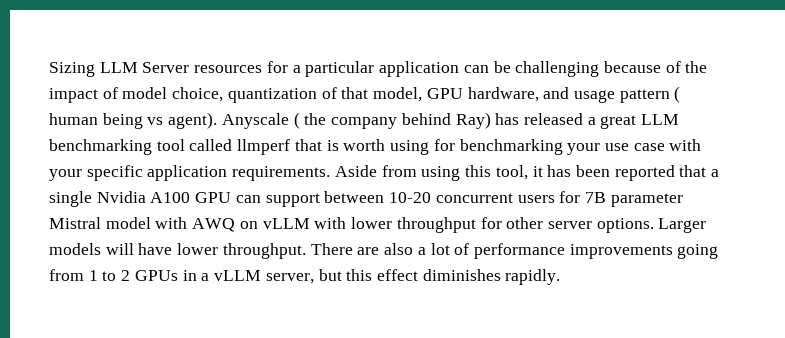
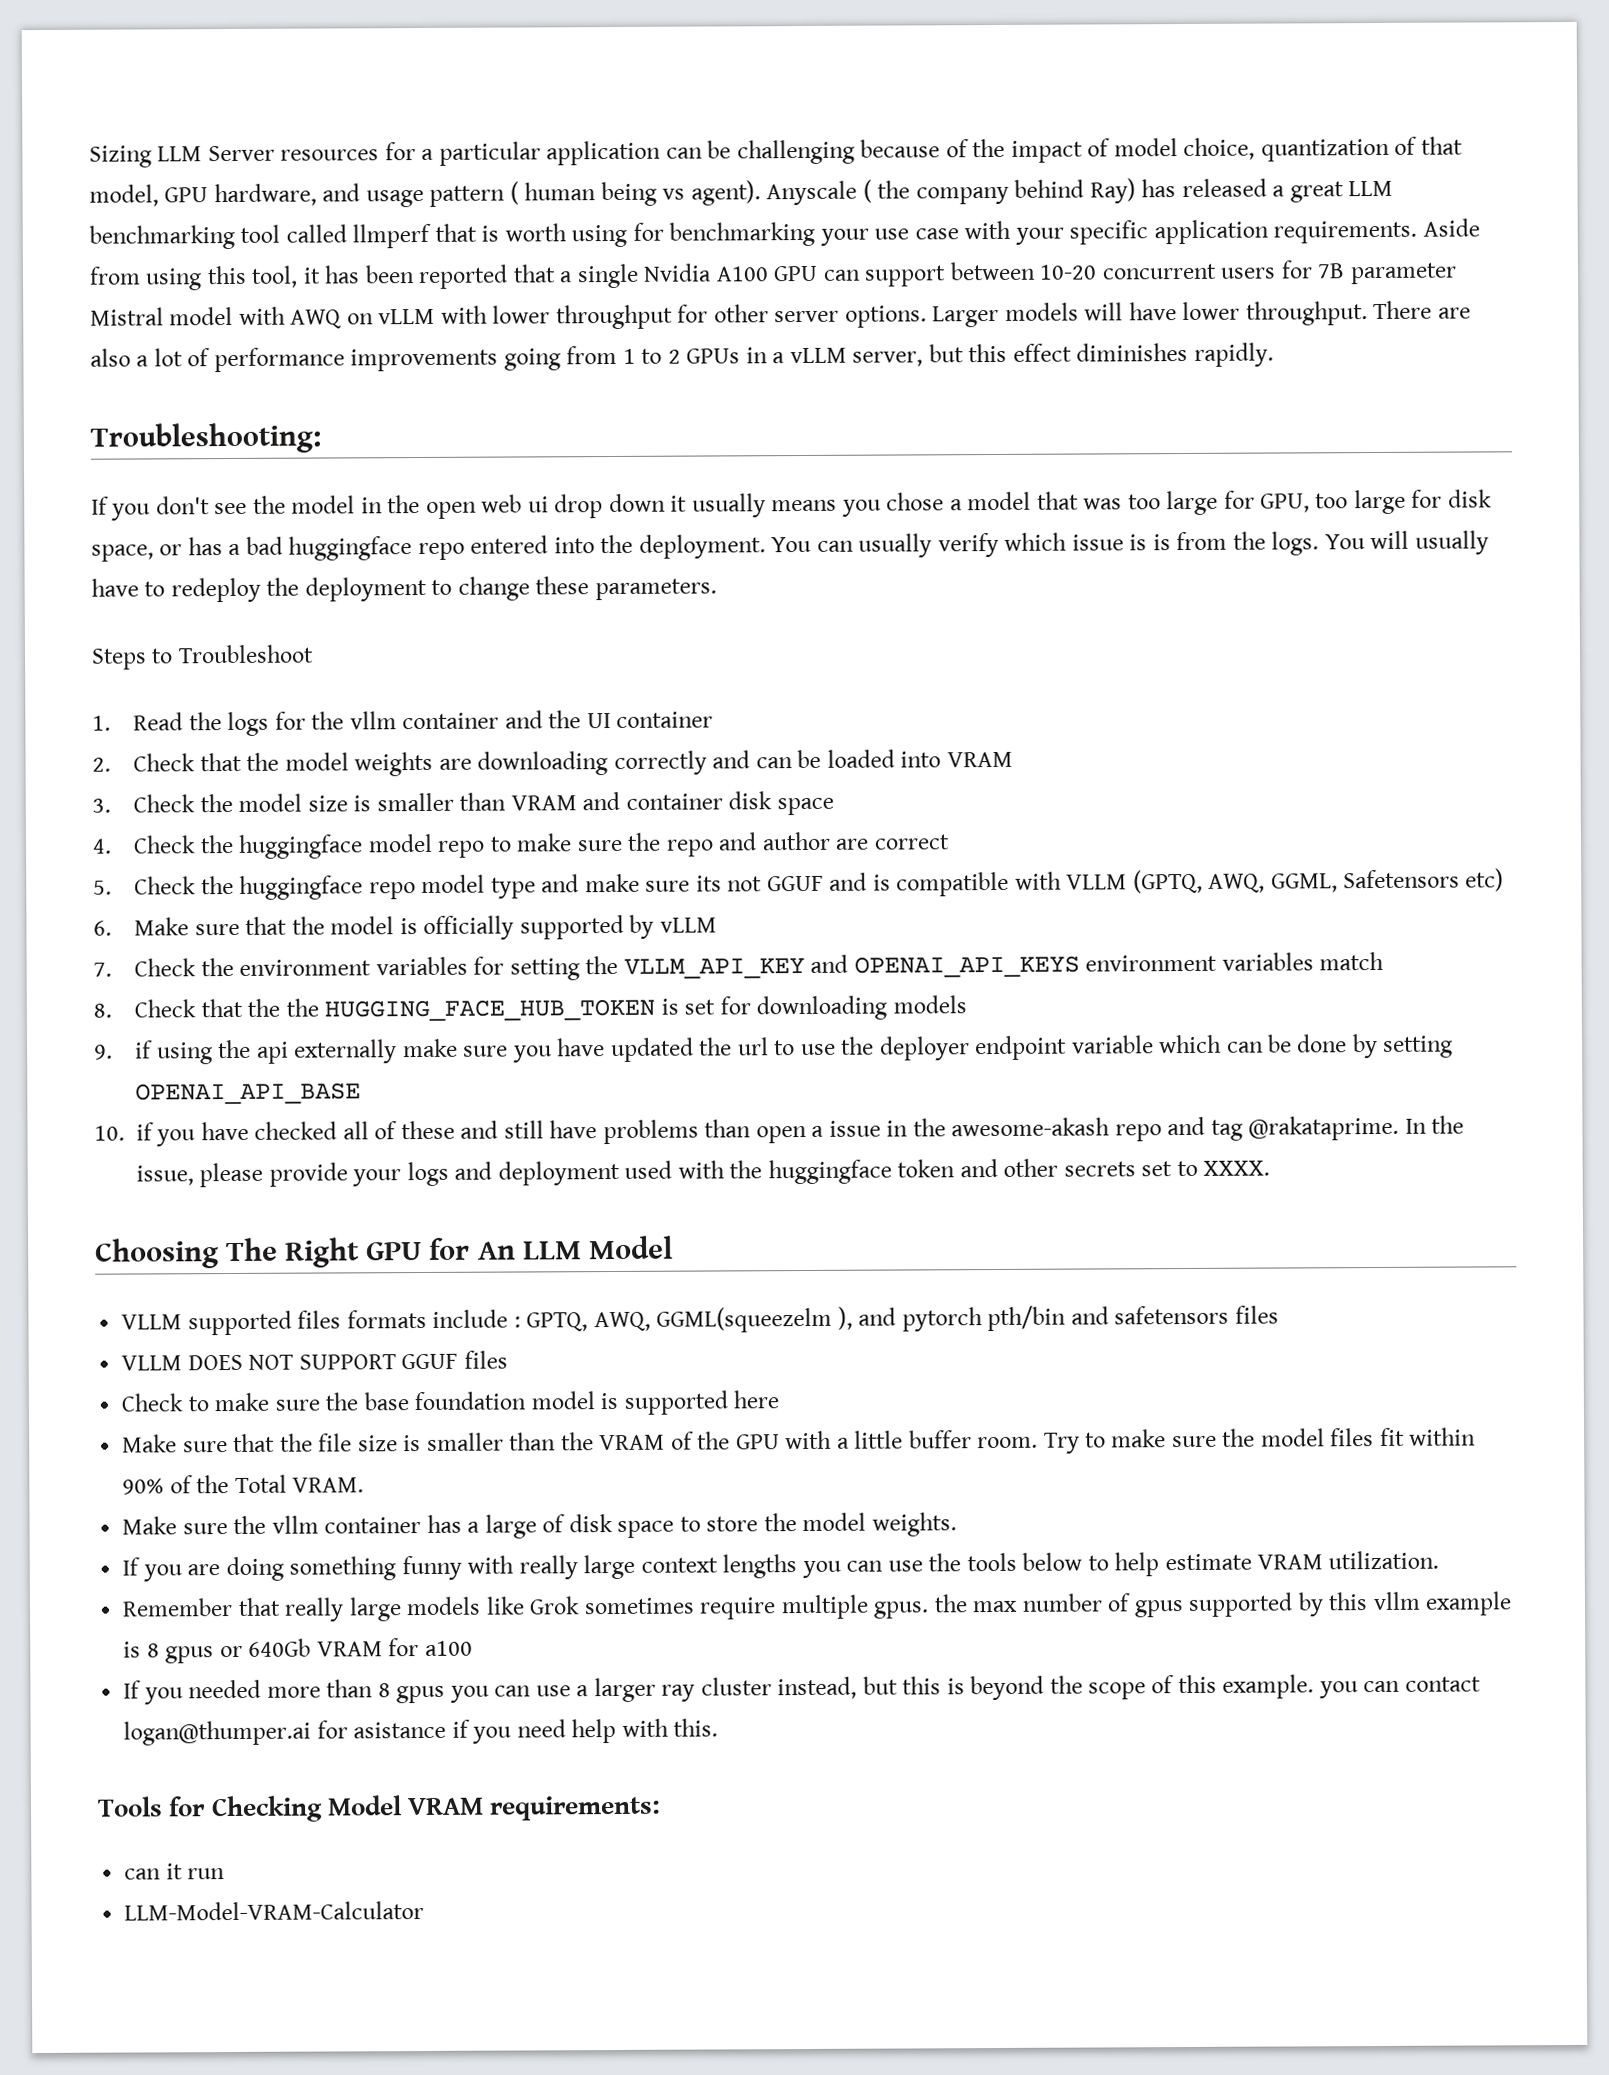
(561, 277) none -> [90,422,321,454] [91,489,1492,521] [91,530,1489,562] [91,576,717,603] [91,644,314,670] [92,710,714,737] [92,749,1013,777] [92,791,834,816] [92,831,950,859] [93,868,1505,900] [93,914,717,940] [93,951,1385,981] [93,995,967,1022] [94,1034,1454,1065] [135,1082,362,1105] [94,1115,1465,1147] [136,1158,1271,1188] [95,1235,673,1269] [121,1305,1279,1336] [121,1350,508,1371] [121,1390,780,1415] [122,1427,1477,1454] [122,1474,365,1495] [122,1512,957,1539] [122,1550,1440,1582] [122,1591,1513,1622] [123,1638,473,1664] [123,1674,1481,1705] [123,1718,719,1746] [97,1795,662,1823] [124,1863,226,1880] [124,1901,425,1921] // Troubleshooting: // If you don't see the model in the open web ui drop down it usually means you chose a model that was too large for GPU, too large for disk space, or has a bad huggingface repo entered into the deployment. You can usually verify which issue is is from the logs. You will usually have to redeploy the deployment to change these parameters. // Steps to Troubleshoot // 1. Read the logs for the vllm container and the UI container // 2. Check that the model weights are downloading correctly and can be loaded into VRAM // 3. Check the model size is smaller than VRAM and container disk space // 4. Check the huggingface model repo to make sure the repo and author are correct // 5. Check the huggingface repo model type and make sure its not GGUF and is compatible with VLLM (GPTQ, AWQ, GGML, Safetensors etc) // 6. Make sure that the model is officially supported by vLLM // 7. Check the environment variables for setting the VLLM_API_KEY and OPENAI_API_KEYS environment variables match // 8. Check that the the HUGGING_FACE_HUB_TOKEN is set for downloading models // 9. if using the api externally make sure you have updated the url to use the deployer endpoint variable which can be done by setting OPENAI_API_BASE // 10. if you have checked all of these and still have problems than open a issue in the awesome-akash repo and tag @rakataprime. In the issue, please provide your logs and deployment used with the huggingface token and other secrets set to XXXX. // Choosing The Right GPU for An LLM Model // VLLM supported files formats include : GPTQ, AWQ, GGML(squeezelm ), and pytorch pth/bin and safetensors files // VLLM DOES NOT SUPPORT GGUF files // Check to make sure the base foundation model is supported here // Make sure that the file size is smaller than the VRAM of the GPU with a little buffer room. Try to make sure the model files fit within 90% of the Total VRAM. // Make sure the vllm container has a large of disk space to store the model weights. // If you are doing something funny with really large context lengths you can use the tools below to help estimate VRAM utilization. // Remember that really large models like Grok sometimes require multiple gpus. the max number of gpus supported by this vllm example is 8 gpus or 640Gb VRAM for a100 // If you needed more than 8 gpus you can use a larger ray cluster instead, but this is beyond the scope of this example. you can contact logan@thumper.ai for asistance if you need help with this. // Tools for Checking Model VRAM requirements: // can it run // LLM-Model-VRAM-Calculator

